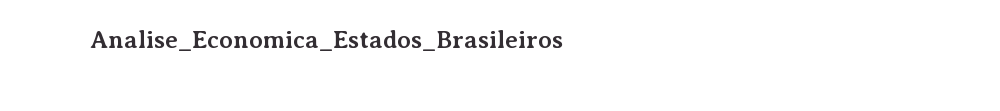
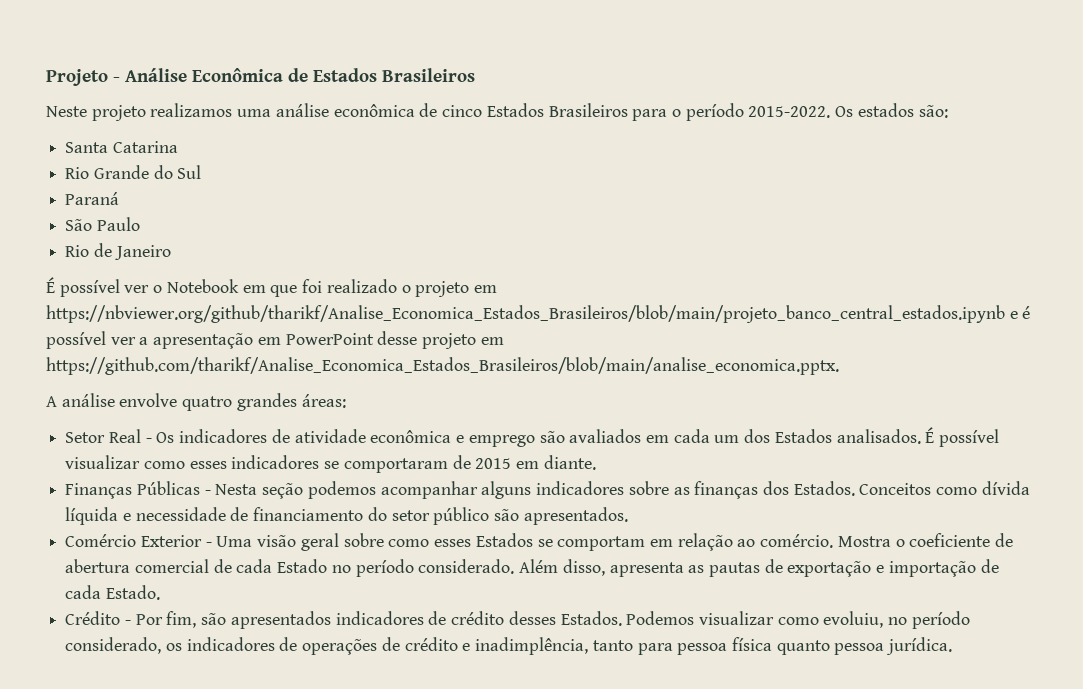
[90,30,563,51] Analise_Economica_Estados_Brasileiros -> [46,68,475,86] [46,103,948,121] [65,141,178,153] [65,165,202,179] [65,192,120,205] [65,217,140,231] [65,243,171,260] [46,277,497,297] [46,305,1031,323] [46,331,504,349] [46,357,839,375] [46,393,346,411] [65,427,1000,447] [65,455,596,473] [65,481,1030,499] [65,507,628,525] [65,533,1014,551] [65,559,999,577] [65,585,160,600] [65,611,970,629] [65,637,953,655] Projeto - Análise Econômica de Estados Brasileiros // Neste projeto realizamos uma análise econômica de cinco Estados Brasileiros para o período 2015-2022. Os estados são: // Santa Catarina // Rio Grande do Sul // Paraná // São Paulo // Rio de Janeiro // É possível ver o Notebook em que foi realizado o projeto em https://nbviewer.org/github/tharikf/Analise_Economica_Estados_Brasileiros/blob/main/projeto_banco_central_estados.ipynb e é possível ver a apresentação em PowerPoint desse projeto em https://github.com/tharikf/Analise_Economica_Estados_Brasileiros/blob/main/analise_economica.pptx. // A análise envolve quatro grandes áreas: // Setor Real - Os indicadores de atividade econômica e emprego são avaliados em cada um dos Estados analisados. É possível visualizar como esses indicadores se comportaram de 2015 em diante. // Finanças Públicas - Nesta seção podemos acompanhar alguns indicadores sobre as finanças dos Estados. Conceitos como dívida líquida e necessidade de financiamento do setor público são apresentados. // Comércio Exterior - Uma visão geral sobre como esses Estados se comportam em relação ao comércio. Mostra o coeficiente de abertura comercial de cada Estado no período considerado. Além disso, apresenta as pautas de exportação e importação de cada Estado. // Crédito - Por fim, são apresentados indicadores de crédito desses Estados. Podemos visualizar como evoluiu, no período considerado, os indicadores de operações de crédito e inadimplência, tanto para pessoa física quanto pessoa jurídica.

